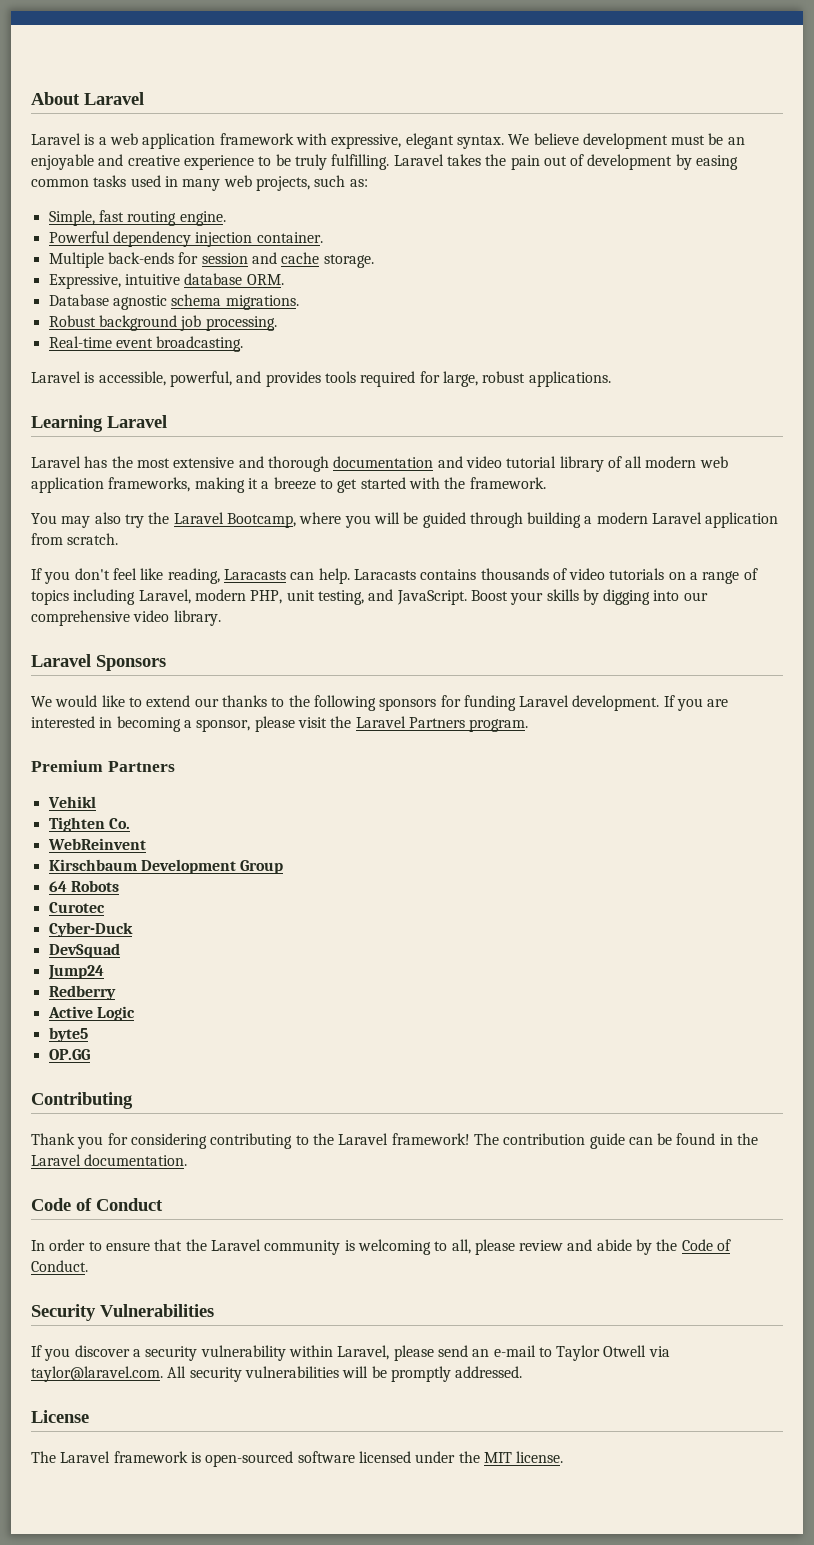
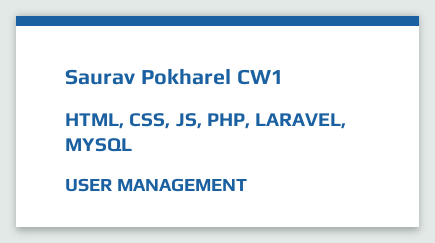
[31,92,144,105] [31,133,745,149] [31,154,739,170] [31,175,368,191] [48,210,226,226] [48,231,323,247] [48,252,374,268] [48,273,284,289] [48,294,299,310] [48,315,277,331] [48,336,244,352] [31,371,611,387] [31,415,167,432] [31,456,728,472] [31,477,546,493] [31,512,779,528] [31,533,119,545] [31,568,758,584] [31,589,708,605] [31,610,221,626] [31,654,166,671] [31,695,729,711] [31,716,529,732] [31,760,175,772] [47,796,96,808] [48,817,130,832] [47,838,146,850] [48,859,284,874] [48,880,119,892] [48,902,105,913] [48,922,133,937] [48,943,120,958] [47,965,104,980] [48,985,116,1000] [47,1006,135,1021] [48,1027,88,1042] [48,1049,90,1060] [31,1092,133,1109] [31,1133,759,1149] [31,1154,188,1166] [31,1198,163,1211] [31,1239,732,1255] [31,1260,88,1272] [31,1304,214,1321] [31,1345,670,1361] [31,1366,523,1382] [31,1410,89,1423] [31,1451,564,1467] About Laravel // Laravel is a web application framework with expressive, elegant syntax. We believe development must be an enjoyable and creative experience to be truly fulfilling. Laravel takes the pain out of development by easing common tasks used in many web projects, such as: // Simple, fast routing engine. // Powerful dependency injection container. // Multiple back-ends for session and cache storage. // Expressive, intuitive database ORM. // Database agnostic schema migrations. // Robust background job processing. // Real-time event broadcasting. // Laravel is accessible, powerful, and provides tools required for large, robust applications. // Learning Laravel // Laravel has the most extensive and thorough documentation and video tutorial library of all modern web application frameworks, making it a breeze to get started with the framework. // You may also try the Laravel Bootcamp, where you will be guided through building a modern Laravel application from scratch. // If you don't feel like reading, Laracasts can help. Laracasts contains thousands of video tutorials on a range of topics including Laravel, modern PHP, unit testing, and JavaScript. Boost your skills by digging into our comprehensive video library. // Laravel Sponsors // We would like to extend our thanks to the following sponsors for funding Laravel development. If you are interested in becoming a sponsor, please visit the Laravel Partners program. // Premium Partners // Vehikl // Tighten Co. // WebReinvent // Kirschbaum Development Group // 64 Robots // Curotec // Cyber-Duck // DevSquad // Jump24 // Redberry // Active Logic // byte5 // OP.GG // Contributing // Thank you for considering contributing to the Laravel framework! The contribution guide can be found in the Laravel documentation. // Code of Conduct // In order to ensure that the Laravel community is welcoming to all, please review and abide by the Code of Conduct. // Security Vulnerabilities // If you discover a security vulnerability within Laravel, please send an e-mail to Taylor Otwell via taylor@laravel.com. All security vulnerabilities will be promptly addressed. // License // The Laravel framework is open-sourced software licensed under the MIT license. -> [65,68,283,85] [65,113,347,129] [65,138,132,152] [65,178,247,192] Saurav Pokharel CW1 // HTML, CSS, JS, PHP, LARAVEL, MYSQL // USER MANAGEMENT

